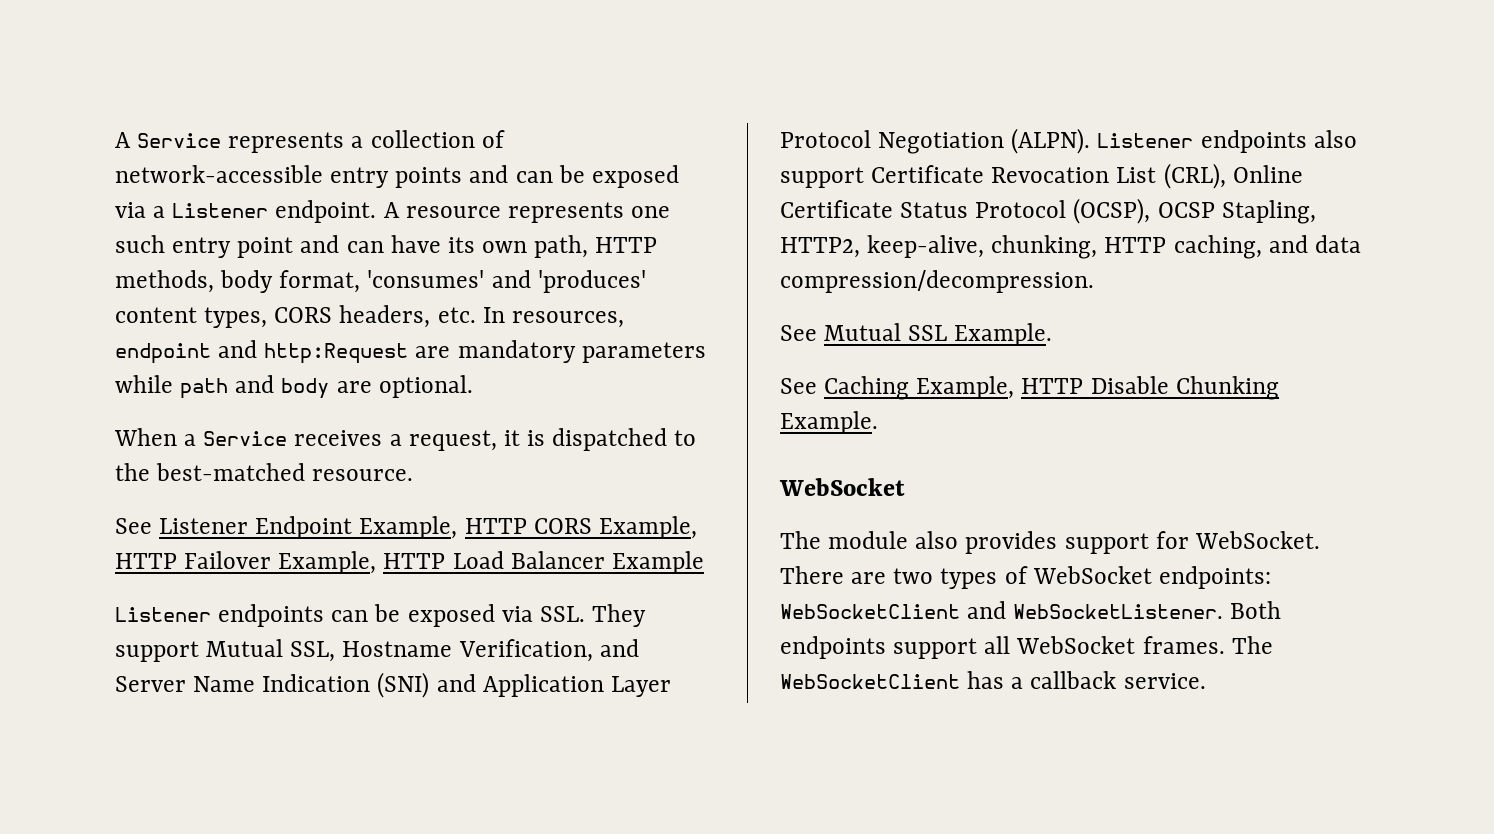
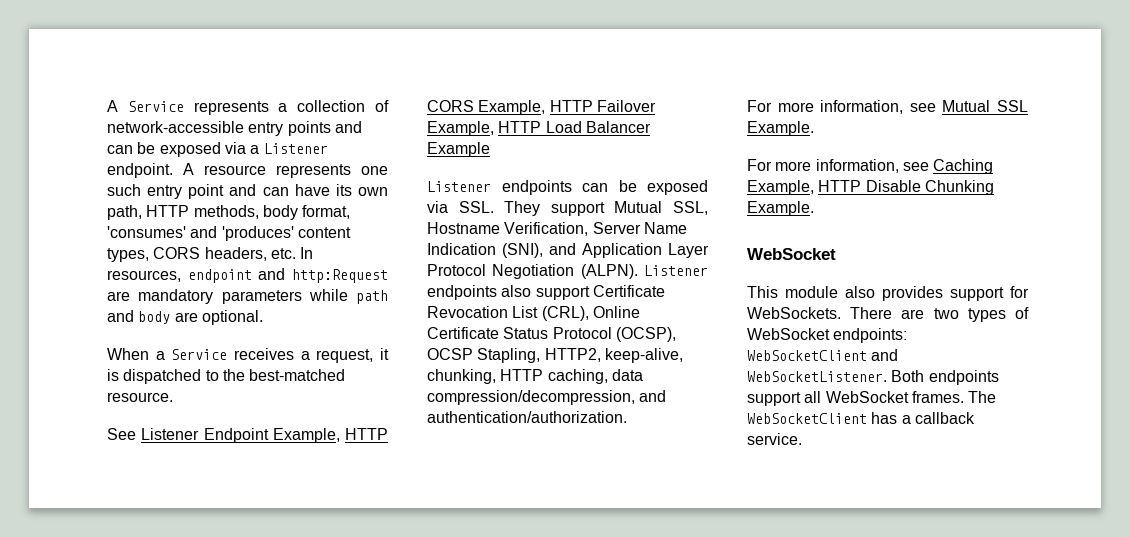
[599,639,639,657] and -> (589, 229) none
[377,672,430,698] (SNI) -> [502,243,543,258] (SNI),
[1268,235,1361,253] [780,270,1094,293] [780,325,817,341] and data compression/decompression. // See -> [611,369,643,381] [427,390,667,405] [427,411,627,423] [747,100,936,114] data compression/decompression, and authentication/authorization. // For more information, see
[780,378,817,394] See -> [747,159,929,173] For more information, see
[780,531,821,549] The -> [747,286,778,298] This
[1194,531,1320,549] WebSocket. -> [747,307,841,319] WebSockets.

